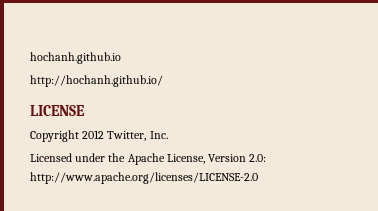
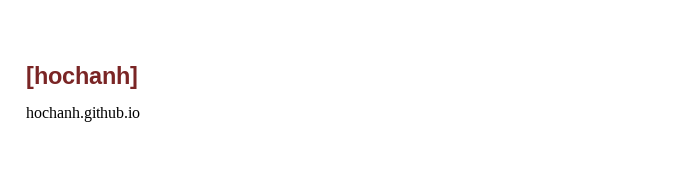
(30, 58) none -> [26,66,138,89] [hochanh] //
[30,75,163,87] [30,105,85,116] [30,130,168,142] [30,153,267,165] [30,172,258,184] // http://hochanh.github.io/ // LICENSE // Copyright 2012 Twitter, Inc. // Licensed under the Apache License, Version 2.0: http://www.apache.org/licenses/LICENSE-2.0 -> (140, 114) none

